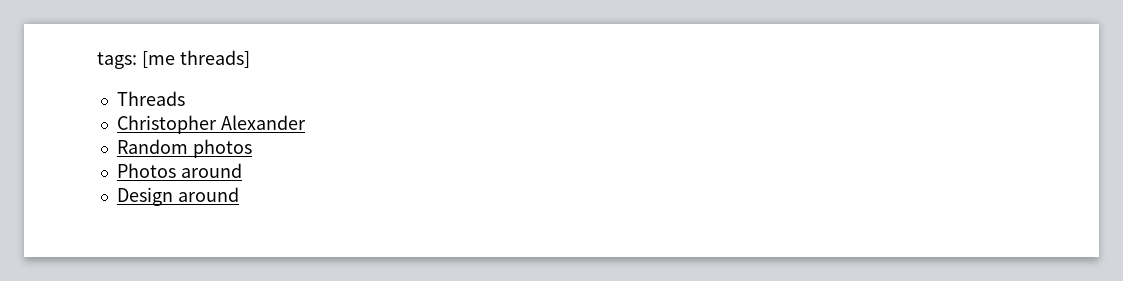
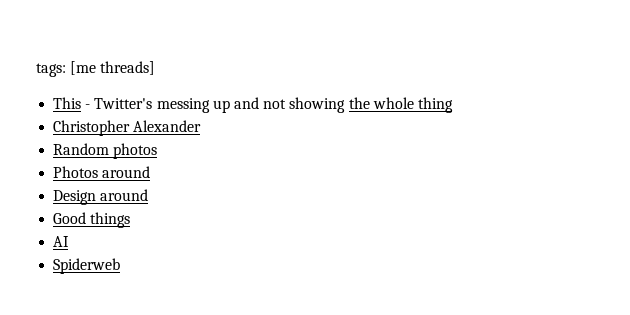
[116,91,185,106] Threads -> [53,97,453,113] This - Twitter's messing up and not showing the whole thing
(239, 194) none -> [53,212,131,228] [53,236,70,247] [53,258,121,274] // Good things // AI // Spiderweb

